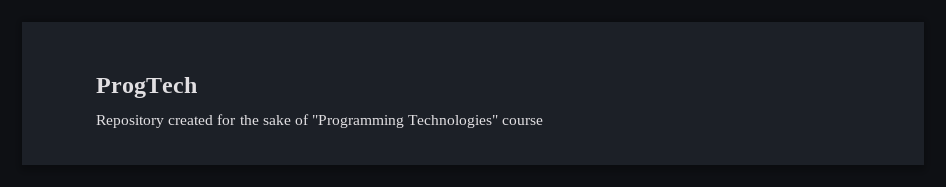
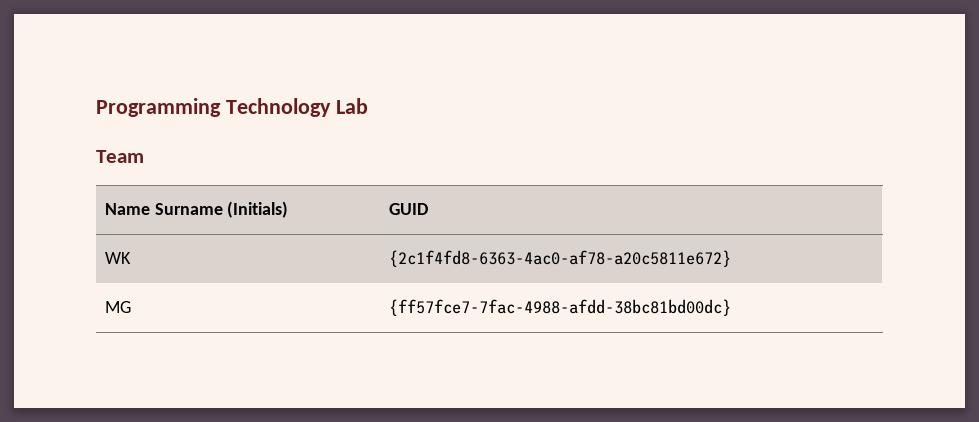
[96,77,197,98] [96,114,544,128] ProgTech // Repository created for the sake of "Programming Technologies" course -> [96,98,368,117] [96,150,144,163] [105,201,289,218] [389,203,429,215] [105,252,132,264] [389,250,732,267] [105,301,132,313] [389,299,732,316] Programming Technology Lab // Team // Name Surname (Initials) | GUID // WK | {2c1f4fd8-6363-4ac0-af78-a20c5811e672} // MG | {ff57fce7-7fac-4988-afdd-38bc81bd00dc}

